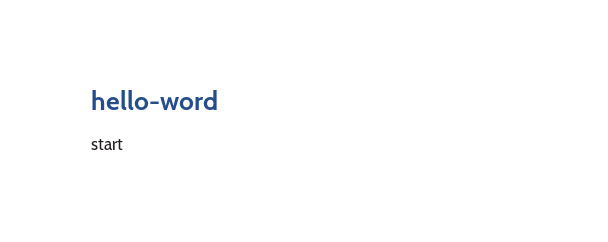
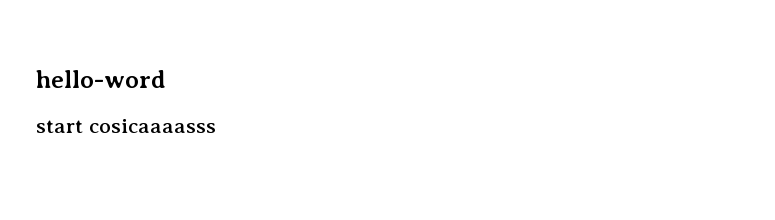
(123, 144) none -> [88,119,216,133] cosicaaaasss

